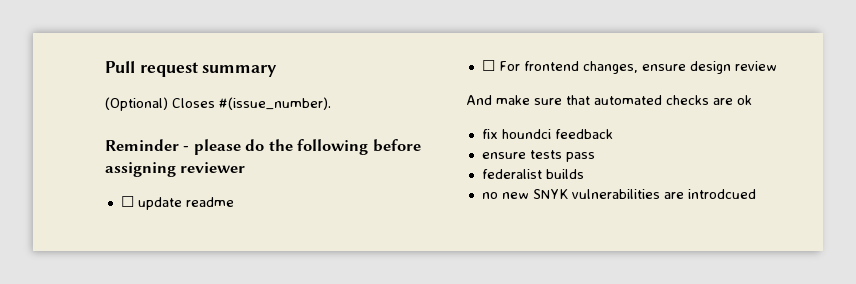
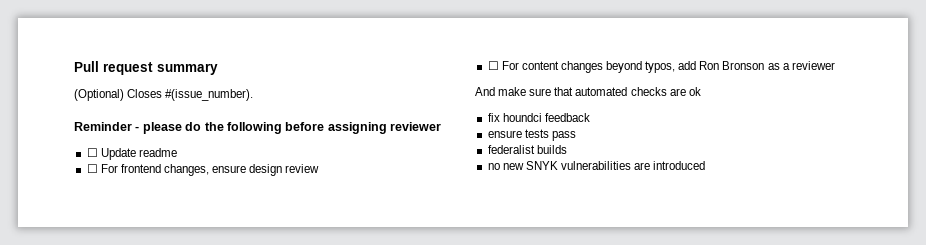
[137,197,182,210] update -> [100,148,136,160] Update
(777, 66) none -> [487,61,835,73] // ☐ For content changes beyond typos, add Ron Bronson as a reviewer
[687,189,756,199] introdcued -> [653,161,706,170] introduced

